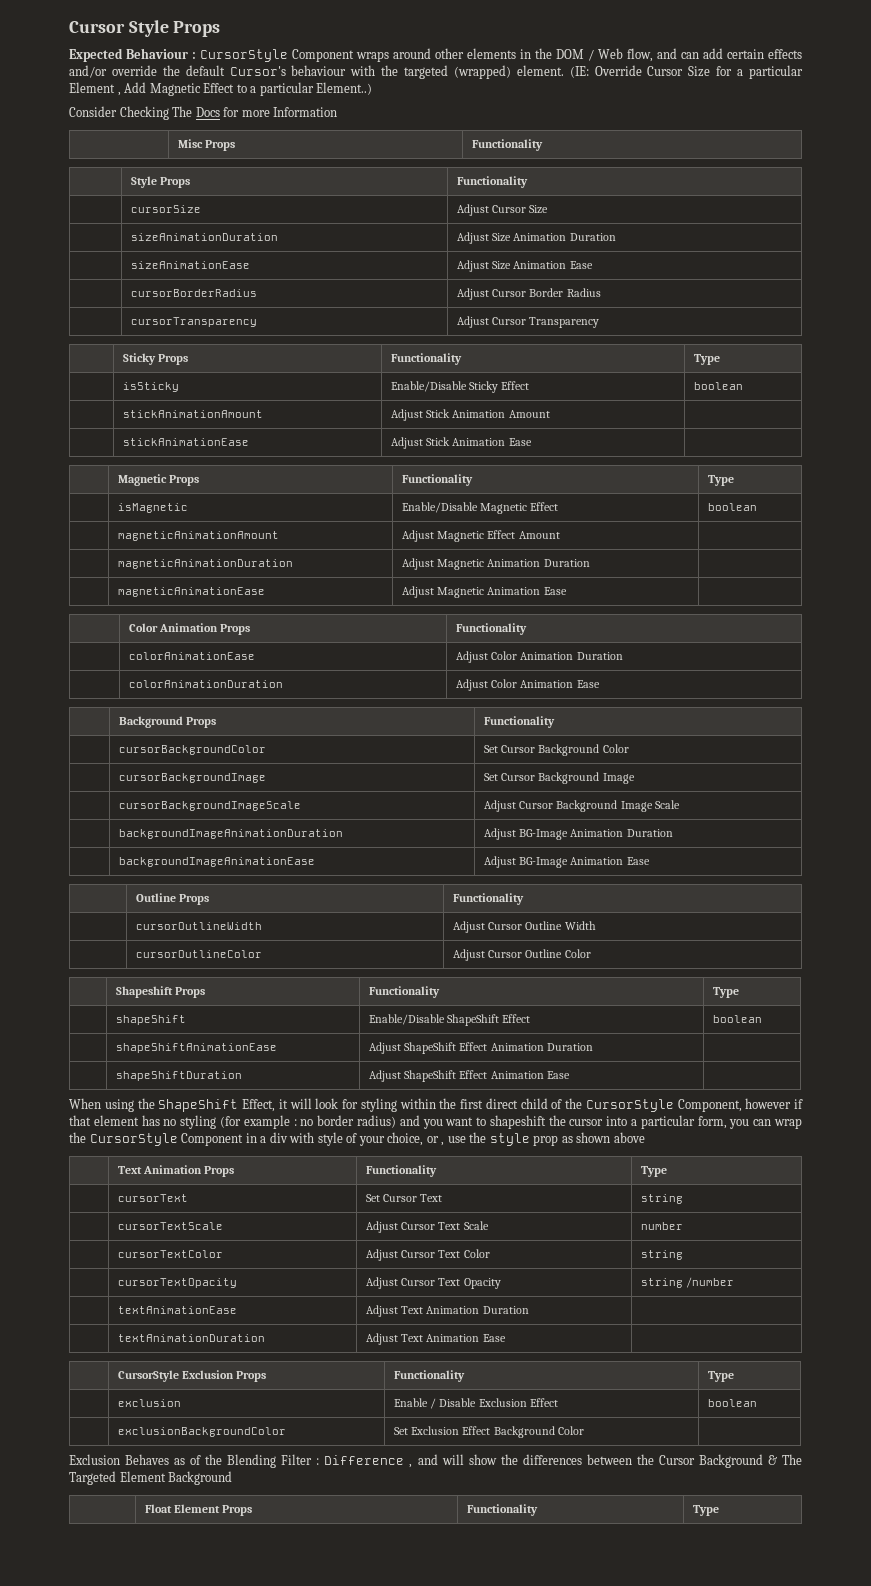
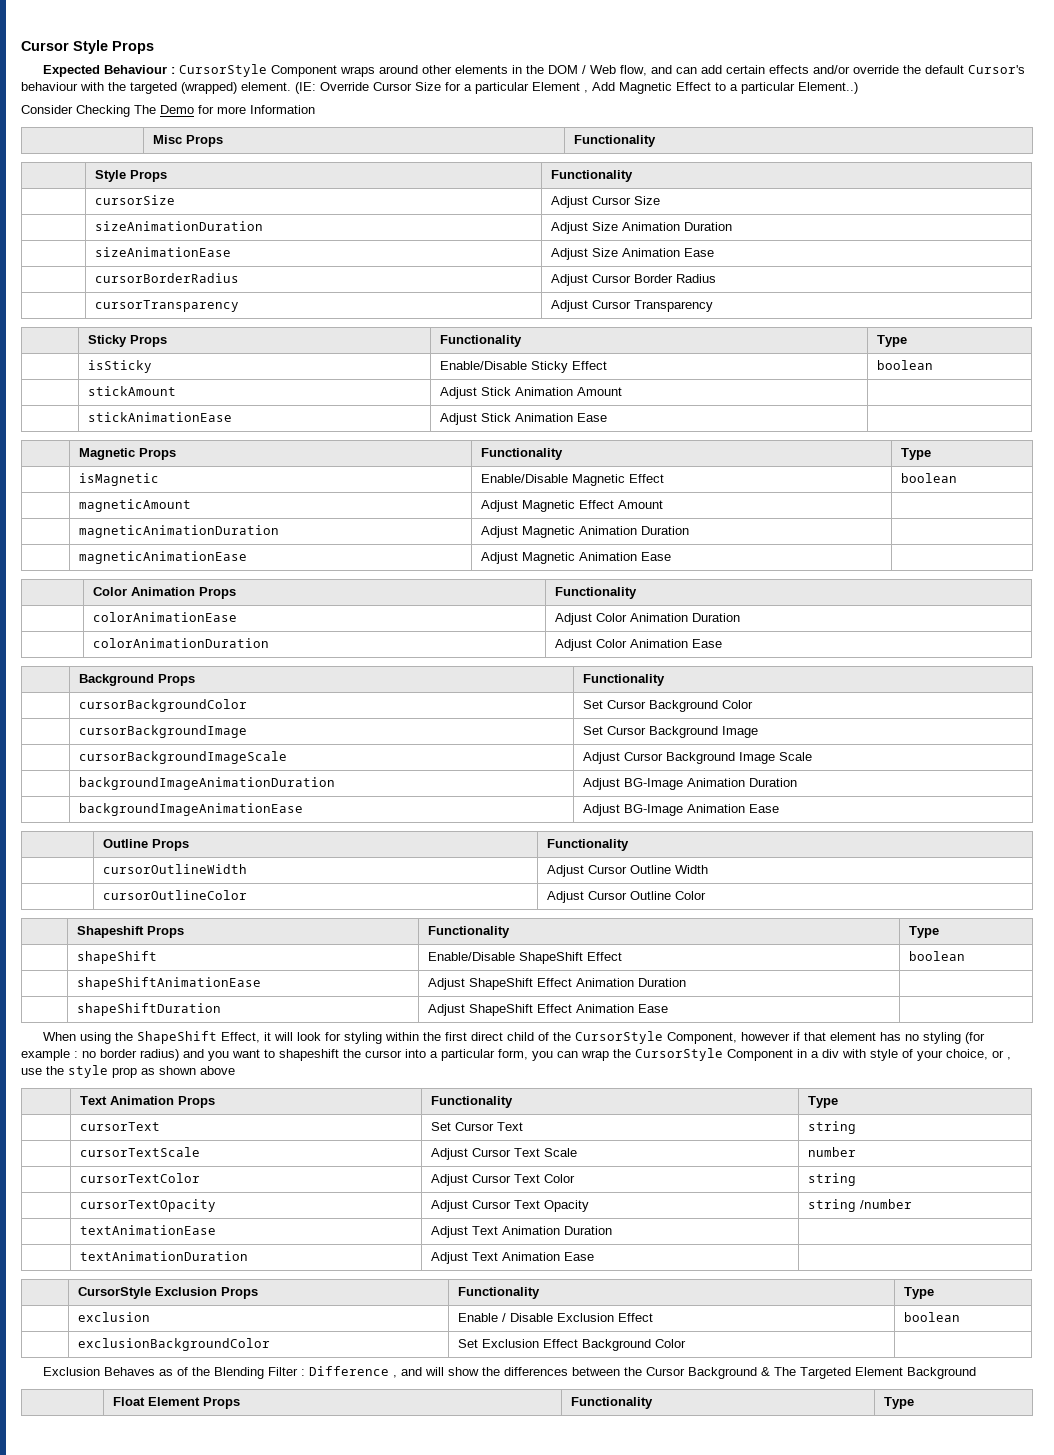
[195,107,220,117] Docs -> [160,105,194,114] Demo
[123,410,264,418] stickAnimationAmount -> [88,386,177,396] stickAmount
[118,531,280,541] magneticAnimationAmount -> [79,499,192,512] magneticAmount

